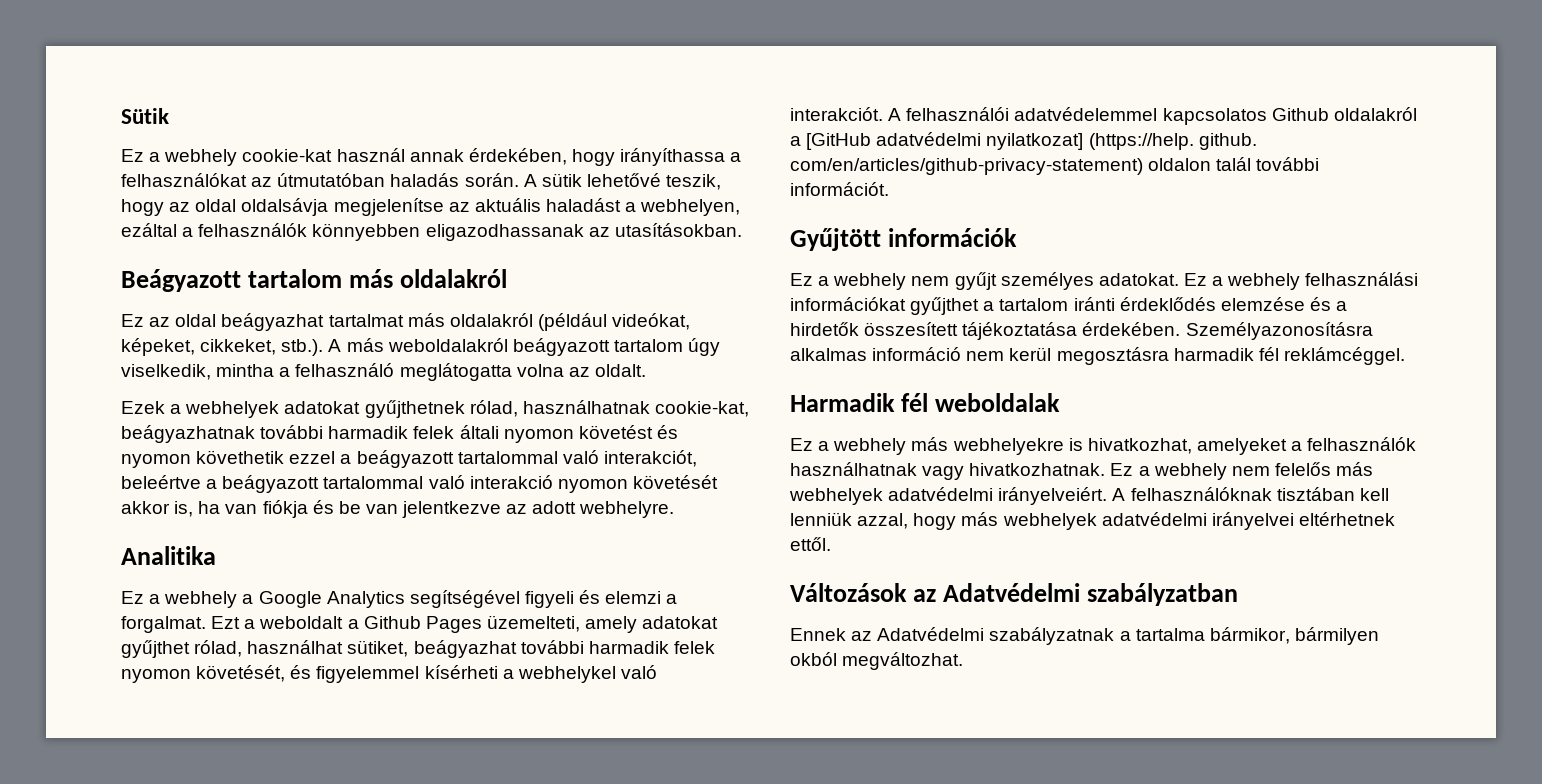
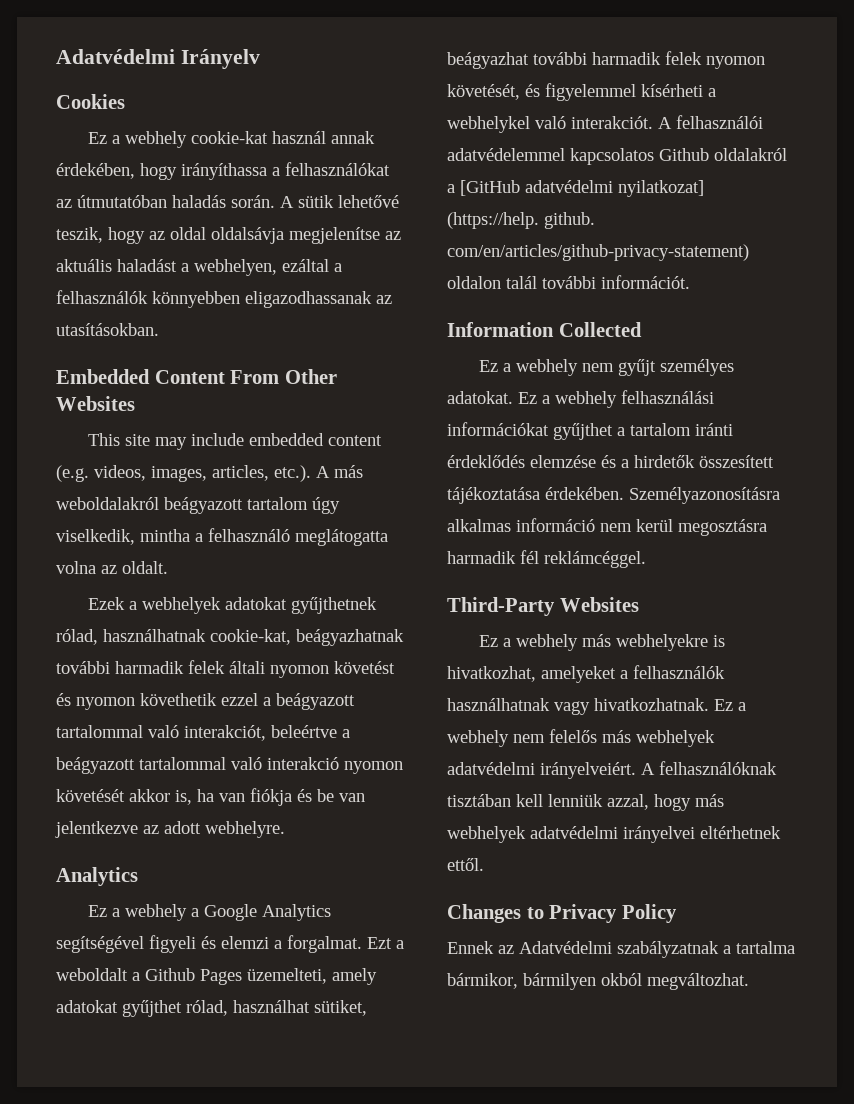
[121,108,169,124] Sütik -> [56,49,260,69] [56,94,125,109] Adatvédelmi Irányelv // Cookies
[121,269,507,292] [121,313,691,331] [121,338,324,356] Beágyazott tartalom más oldalakról // Ez az oldal beágyazhat tartalmat más oldalakról (például videókat, képeket, cikkeket, stb.). -> [56,369,337,384] [56,396,135,411] [87,433,382,450] [56,465,311,482] Embedded Content From Other Websites // This site may include embedded content (e.g. videos, images, articles, etc.).
[121,546,216,565] Analitika -> [56,867,138,886] Analytics
[790,228,1017,251] Gyűjtött információk -> [447,322,642,337] Information Collected
[790,393,1060,412] Harmadik fél weboldalak -> [447,597,639,616] Third-Party Websites
[790,583,1238,606] Változások az Adatvédelmi szabályzatban -> [447,904,677,923] Changes to Privacy Policy

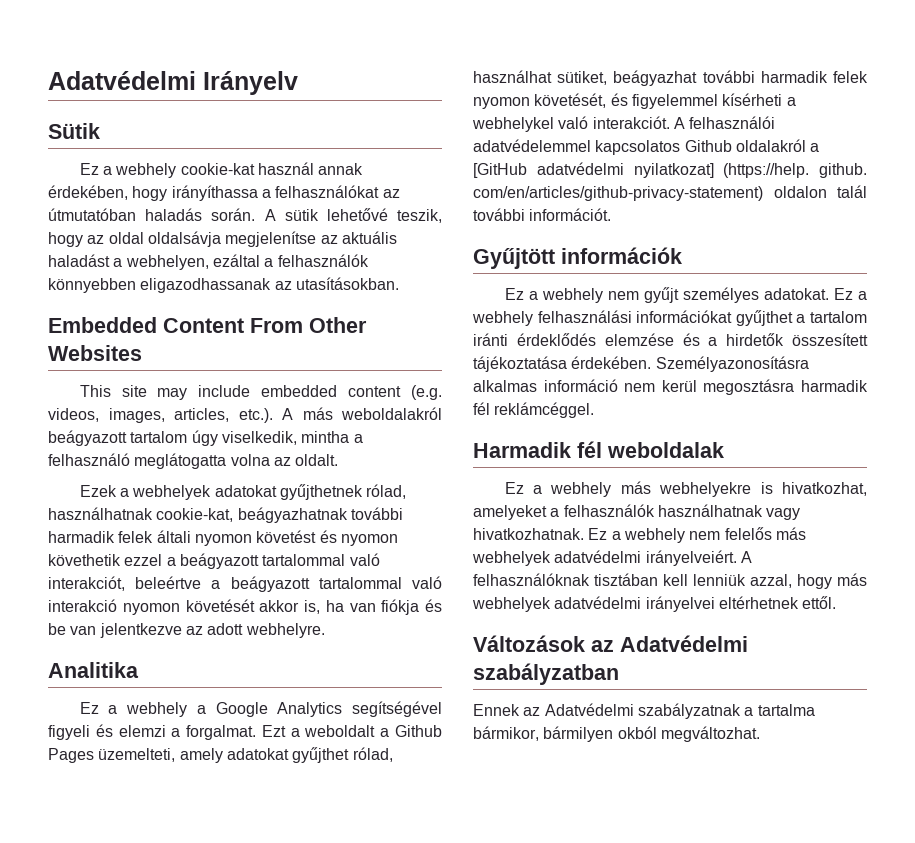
[56,94,125,109] Cookies -> [48,123,100,139] Sütik
[56,867,138,886] Analytics -> [48,662,139,678] Analitika
[447,322,642,337] Information Collected -> [473,247,682,269] Gyűjtött információk
[447,597,639,616] Third-Party Websites -> [473,441,724,458] Harmadik fél weboldalak
[447,904,677,923] Changes to Privacy Policy -> [473,635,748,652] [473,663,619,685] Változások az Adatvédelmi szabályzatban

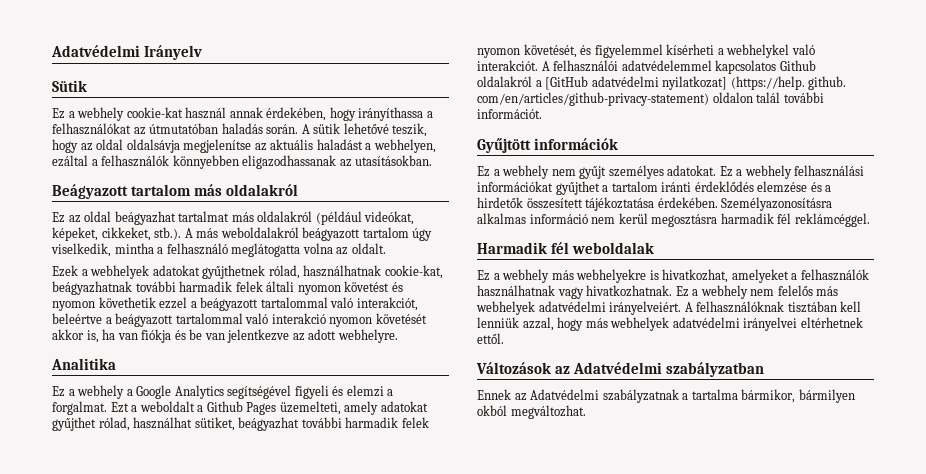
[48,317,367,333] [48,345,142,361] [79,385,442,400] [48,408,273,423] Embedded Content From Other Websites // This site may include embedded content (e.g. videos, images, articles, etc.). -> [52,184,298,199] [52,211,415,225] [52,227,182,241] Beágyazott tartalom más oldalakról // Ez az oldal beágyazhat tartalmat más oldalakról (például videókat, képeket, cikkeket, stb.).

